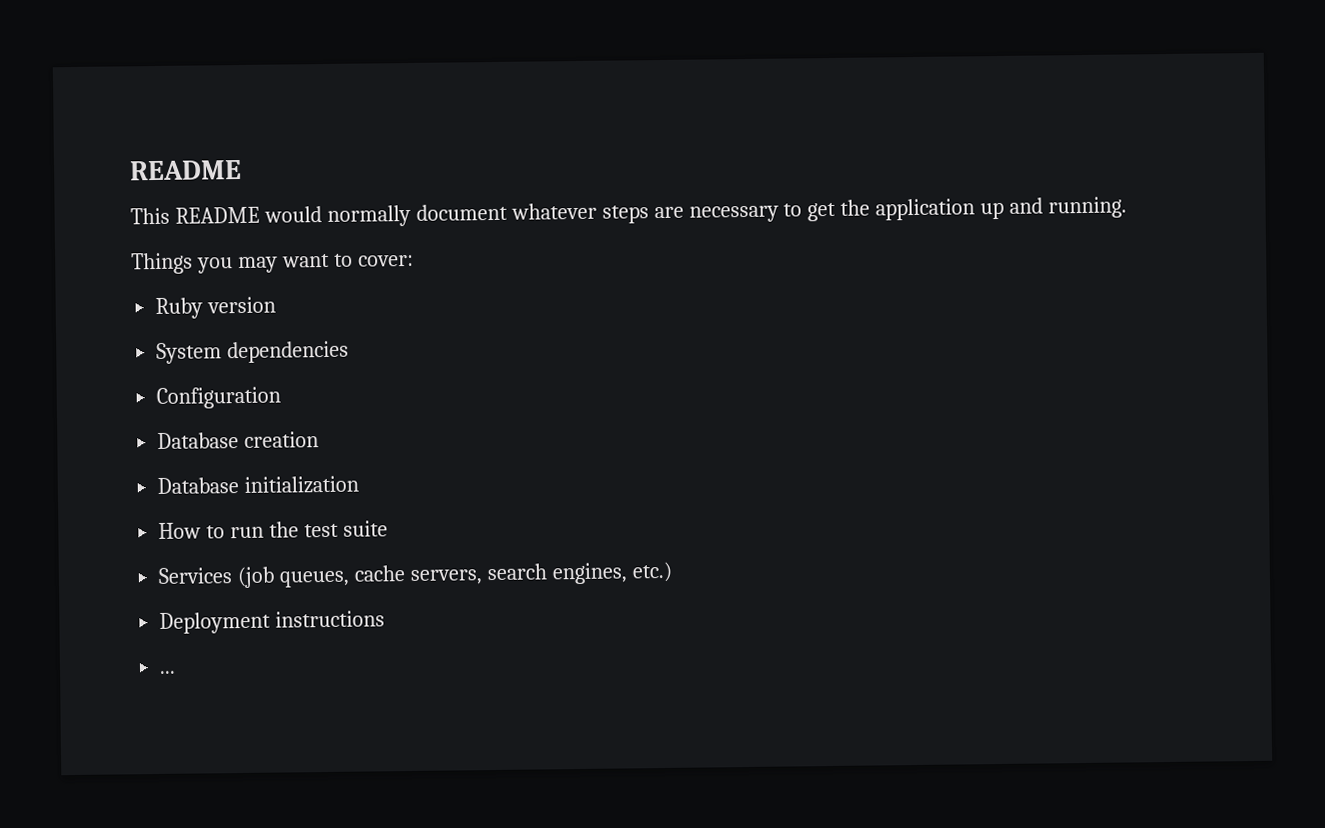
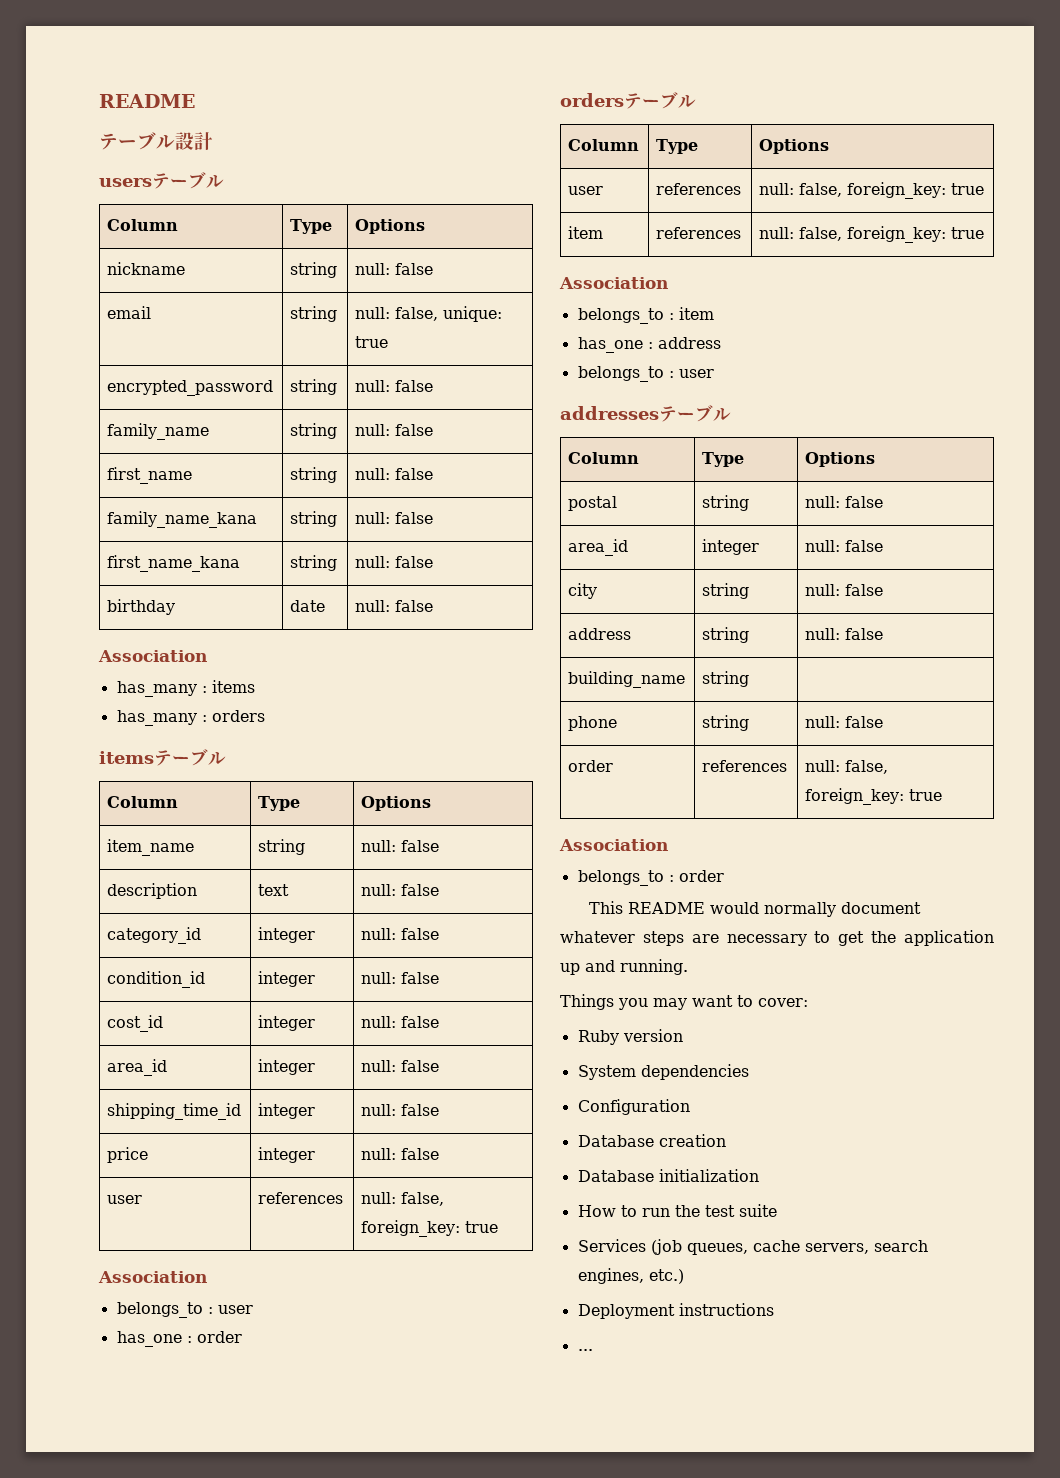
[129,159,242,181] README -> [99,94,195,108] [99,132,213,150] [99,172,224,189] [107,219,179,231] [290,219,333,234] [355,219,426,234] [107,262,186,275] [290,262,338,278] [355,263,434,275] [107,306,152,319] [290,306,338,322] [355,306,503,322] [355,336,389,348] [107,380,274,396] [290,379,338,395] [355,380,434,392] [107,423,210,440] [290,423,338,439] [355,424,434,436] [107,467,193,484] [290,467,338,483] [355,468,434,480] [107,511,258,528] [290,511,338,527] [355,512,434,524] [107,555,241,572] [290,555,338,571] [355,556,434,568] [107,599,176,615] [290,600,326,612] [355,600,434,612] [98,650,207,662] [116,680,255,697] [116,710,265,726] [99,749,226,766] [107,796,179,808] [258,796,301,811] [361,796,432,811] [107,839,195,856] [258,839,306,855] [361,840,440,852] [107,883,198,899] [258,884,290,896] [361,884,440,896] [107,927,202,944] [258,927,316,943] [361,928,440,940] [107,971,206,988] [258,971,316,987] [361,972,440,984] [107,1015,164,1032] [258,1015,316,1031] [361,1016,440,1028] [107,1059,168,1076] [258,1059,316,1075] [361,1060,440,1072] [107,1103,242,1120] [258,1103,316,1119] [361,1104,440,1116] [107,1147,149,1163] [258,1147,316,1163] [361,1148,440,1160] [107,1195,143,1204] [258,1192,344,1204] [361,1192,445,1206] [361,1220,499,1237] [98,1271,207,1283] [116,1302,253,1318] [116,1331,242,1347] [560,92,696,109] [568,139,640,151] [656,139,699,154] [759,139,830,154] [568,186,604,195] [656,183,742,195] [759,182,985,199] [568,226,604,239] [656,227,742,239] [759,226,985,243] [559,277,668,289] [577,307,714,324] [577,337,721,353] [577,366,714,382] [560,405,731,422] [568,452,640,464] [702,452,745,467] [805,452,876,467] [568,496,618,511] [702,495,750,511] [805,496,884,508] [568,539,629,556] [702,539,760,555] [805,540,884,552] [568,583,598,599] [702,583,750,599] [805,584,884,596] [568,628,632,640] [702,627,750,643] [805,628,884,640] [568,671,686,688] [702,671,750,687] [568,716,618,731] [702,715,750,731] [805,716,884,728] [568,760,614,772] [702,760,788,772] [805,760,889,774] [805,788,943,805] [559,839,668,851] [577,870,724,886] README // テーブル設計 // usersテーブル // Column | Type | Options // nickname | string | null: false // email | string | null: false, unique: true // encrypted_password | string | null: false // family_name | string | null: false // first_name | string | null: false // family_name_kana | string | null: false // first_name_kana | string | null: false // birthday | date | null: false // Association // has_many : items // has_many : orders // itemsテーブル // Column | Type | Options // item_name | string | null: false // description | text | null: false // category_id | integer | null: false // condition_id | integer | null: false // cost_id | integer | null: false // area_id | integer | null: false // shipping_time_id | integer | null: false // price | integer | null: false // user | references | null: false, foreign_key: true // Association // belongs_to : user // has_one : order // ordersテーブル // Column | Type | Options // user | references | null: false, foreign_key: true // item | references | null: false, foreign_key: true // Association // belongs_to : item // has_one : address // belongs_to : user // addressesテーブル // Column | Type | Options // postal | string | null: false // area_id | integer | null: false // city | string | null: false // address | string | null: false // building_name | string | // phone | string | null: false // order | references | null: false, foreign_key: true // Association // belongs_to : order

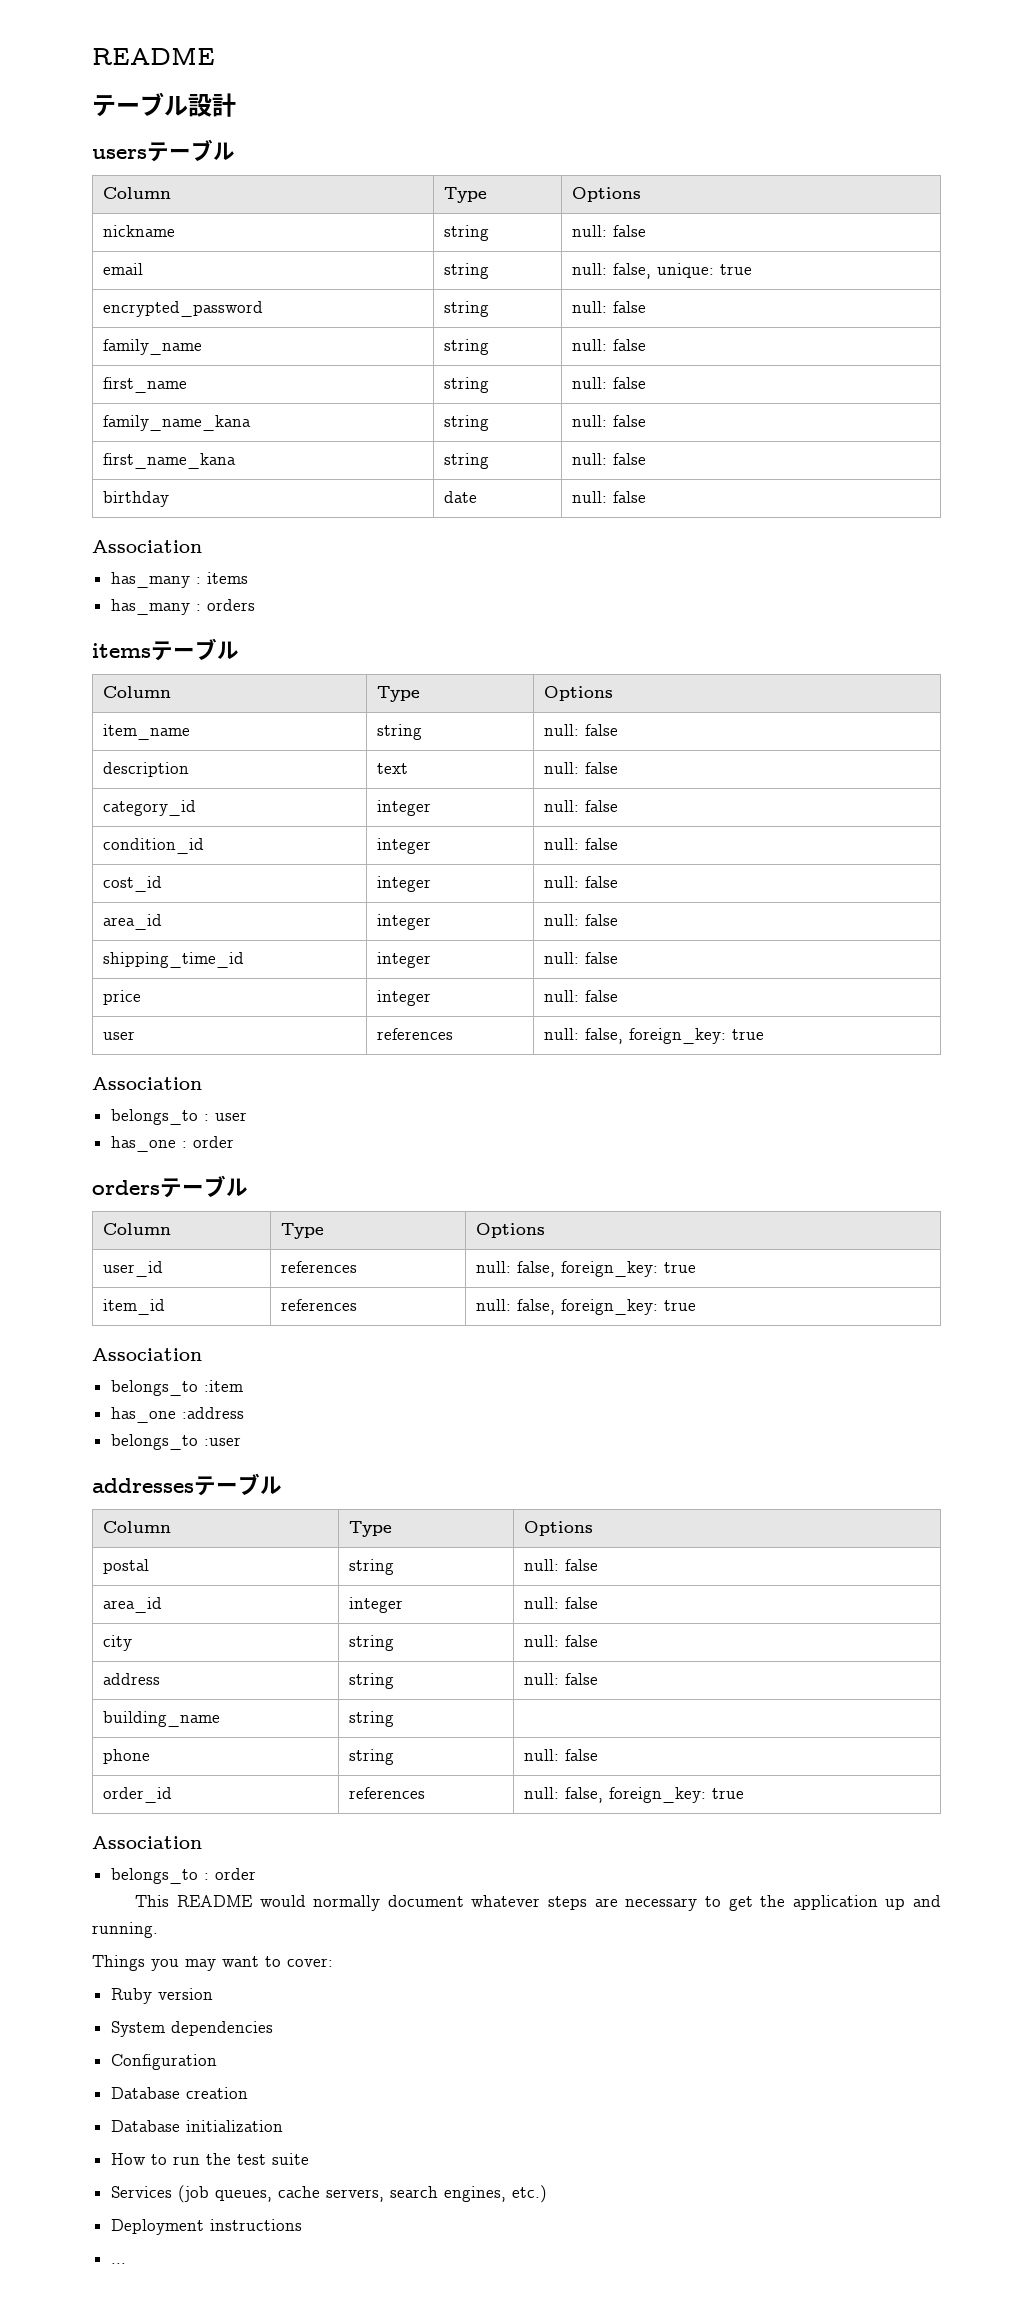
[568,186,604,195] [656,183,742,195] [759,182,985,199] [568,226,604,239] [656,227,742,239] [759,226,985,243] [559,277,668,289] [577,307,714,324] [577,337,721,353] [577,366,714,382] user | references | null: false, foreign_key: true // item | references | null: false, foreign_key: true // Association // belongs_to : item // has_one : address // belongs_to : user -> [103,1261,164,1277] [281,1261,358,1273] [476,1261,697,1277] [103,1299,166,1315] [281,1299,358,1311] [476,1299,697,1315] [92,1348,202,1361] [110,1380,243,1396] [110,1407,244,1423] [110,1434,241,1450] user_id | references | null: false, foreign_key: true // item_id | references | null: false, foreign_key: true // Association // belongs_to :item // has_one :address // belongs_to :user
[568,760,614,772] order -> [103,1787,173,1803] order_id

